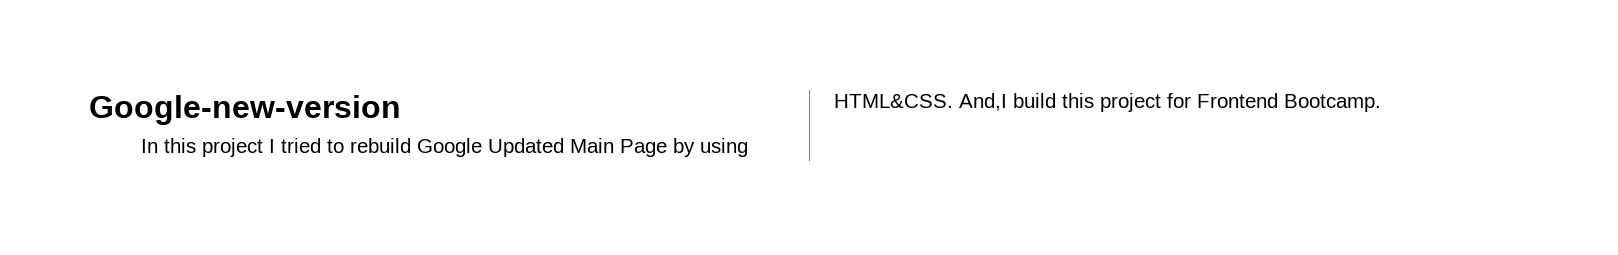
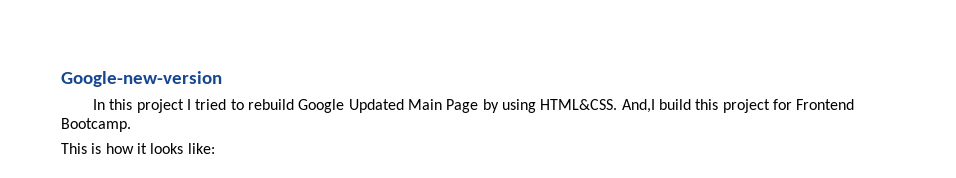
(1381, 103) none -> [61,143,215,154] // This is how it looks like:

